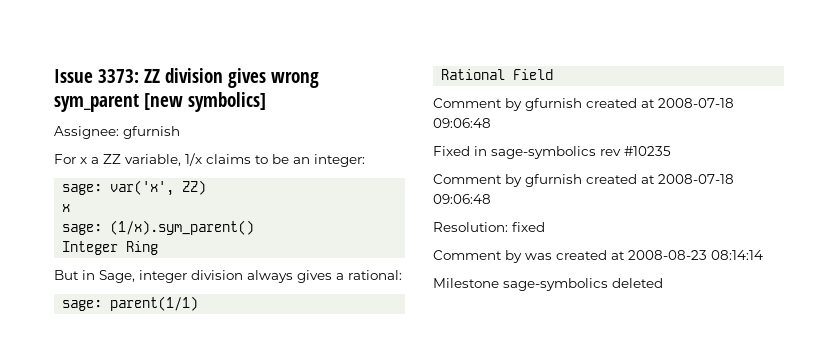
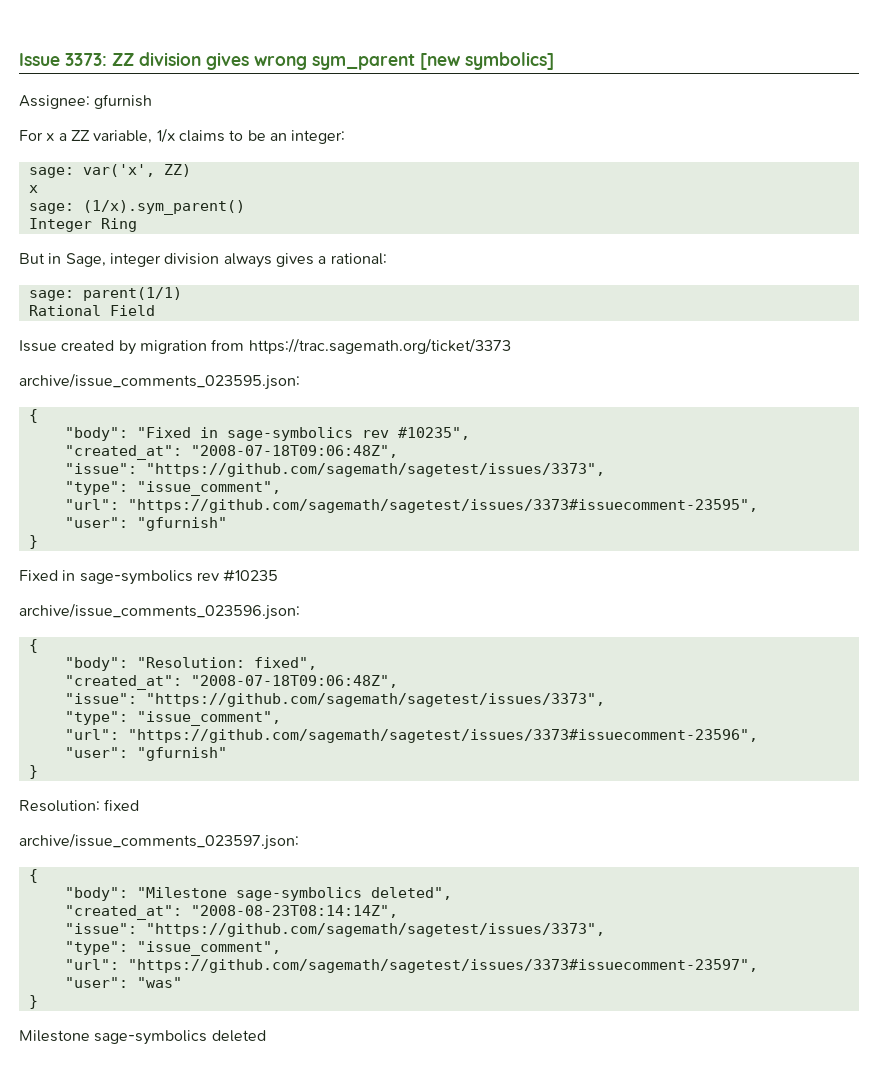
[433,98,734,111] [433,118,491,128] Comment by gfurnish created at 2008-07-18 09:06:48 -> [19,338,511,355] [19,373,300,390] [28,409,38,423] [64,427,470,441] [64,445,398,460] [64,463,605,477] [64,481,281,496] [64,499,758,513] [64,517,227,531] [28,535,38,549] Issue created by migration from https://trac.sagemath.org/ticket/3373 // archive/issue_comments_023595.json: // { // "body": "Fixed in sage-symbolics rev #10235", // "created_at": "2008-07-18T09:06:48Z", // "issue": "https://github.com/sagemath/sagetest/issues/3373", // "type": "issue_comment", // "url": "https://github.com/sagemath/sagetest/issues/3373#issuecomment-23595", // "user": "gfurnish" // }
[433,174,734,187] [433,194,491,204] [433,222,545,232] [433,250,763,263] Comment by gfurnish created at 2008-07-18 09:06:48 // Resolution: fixed // Comment by was created at 2008-08-23 08:14:14 -> [19,603,300,620] [28,639,38,653] [64,657,317,671] [64,675,398,690] [64,693,605,707] [64,711,281,726] [64,729,758,743] [64,747,227,761] [28,765,38,779] [19,799,140,812] [19,833,299,850] [28,869,38,883] [64,887,452,901] [64,905,398,920] [64,923,605,937] [64,941,281,956] [64,959,758,973] [64,977,182,988] [28,995,38,1009] archive/issue_comments_023596.json: // { // "body": "Resolution: fixed", // "created_at": "2008-07-18T09:06:48Z", // "issue": "https://github.com/sagemath/sagetest/issues/3373", // "type": "issue_comment", // "url": "https://github.com/sagemath/sagetest/issues/3373#issuecomment-23596", // "user": "gfurnish" // } // Resolution: fixed // archive/issue_comments_023597.json: // { // "body": "Milestone sage-symbolics deleted", // "created_at": "2008-08-23T08:14:14Z", // "issue": "https://github.com/sagemath/sagetest/issues/3373", // "type": "issue_comment", // "url": "https://github.com/sagemath/sagetest/issues/3373#issuecomment-23597", // "user": "was" // }

